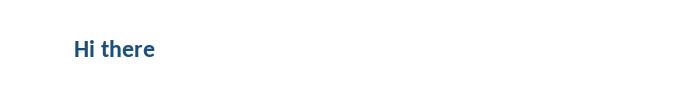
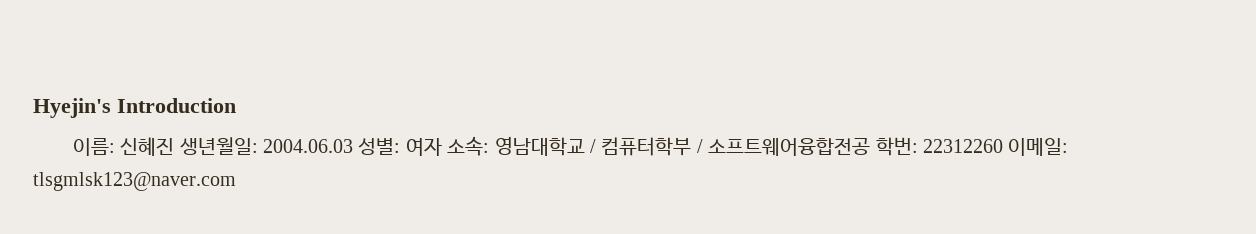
[74,40,156,57] Hi there -> [33,98,236,118] [72,136,1069,156] [33,172,236,191] Hyejin's Introduction // 이름: 신혜진 생년월일: 2004.06.03 성별: 여자 소속: 영남대학교 / 컴퓨터학부 / 소프트웨어융합전공 학번: 22312260 이메일: tlsgmlsk123@naver.com

